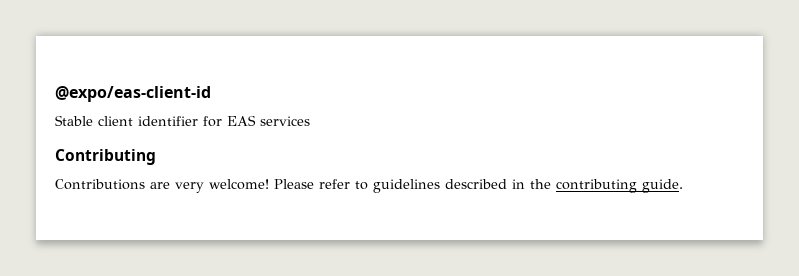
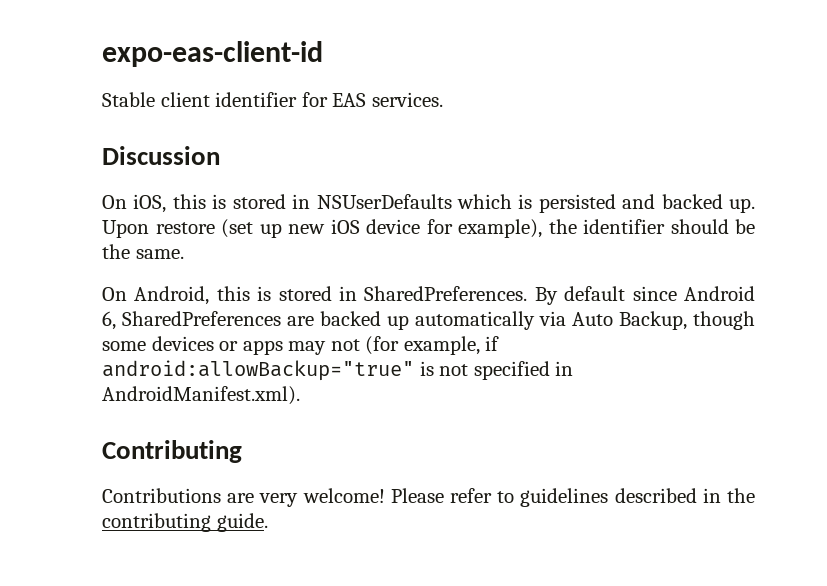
[55,86,211,102] @expo/eas-client-id -> [102,41,323,67] expo-eas-client-id
[260,116,310,126] services -> [371,92,443,107] [102,146,220,165] [102,194,755,213] [102,219,755,238] [102,244,184,259] [102,286,755,305] [102,311,755,330] [102,336,500,355] [102,360,574,381] [102,386,300,405] services. // Discussion // On iOS, this is stored in NSUserDefaults which is persisted and backed up. Upon restore (set up new iOS device for example), the identifier should be the same. // On Android, this is stored in SharedPreferences. By default since Android 6, SharedPreferences are backed up automatically via Auto Backup, though some devices or apps may not (for example, if android:allowBackup="true" is not specified in AndroidManifest.xml).

